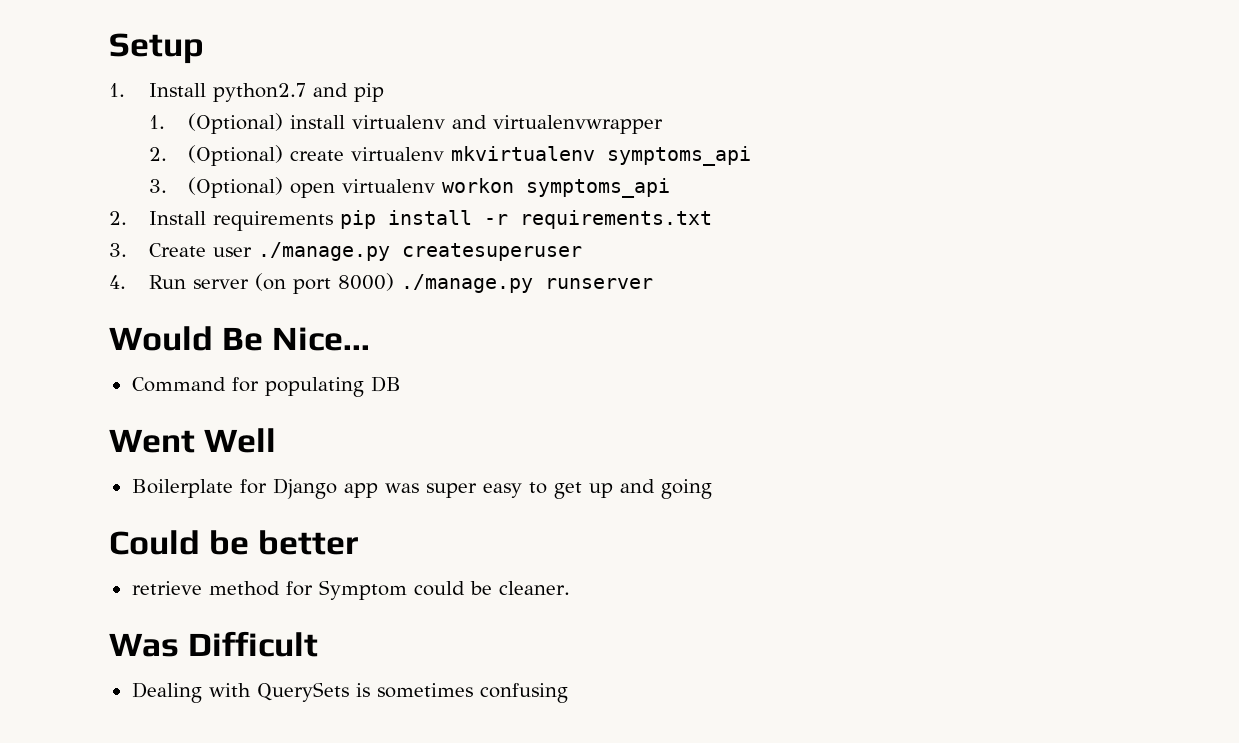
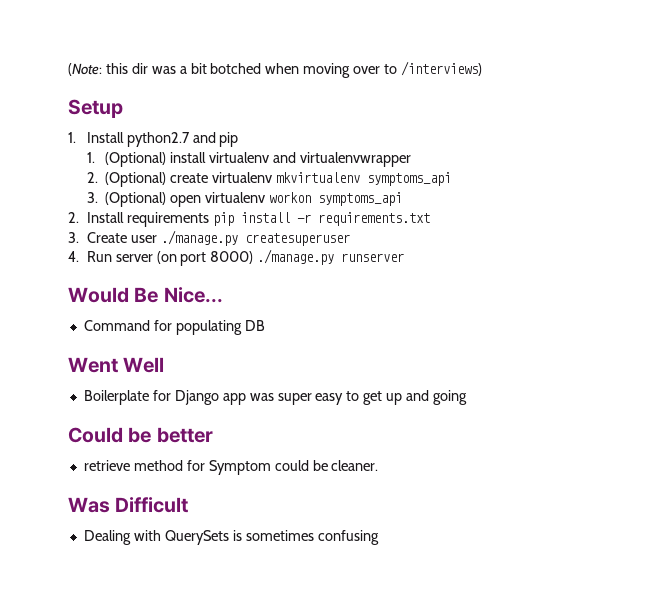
(109, 48) none -> [68,61,483,78] (Note: this dir was a bit botched when moving over to /interviews) //

